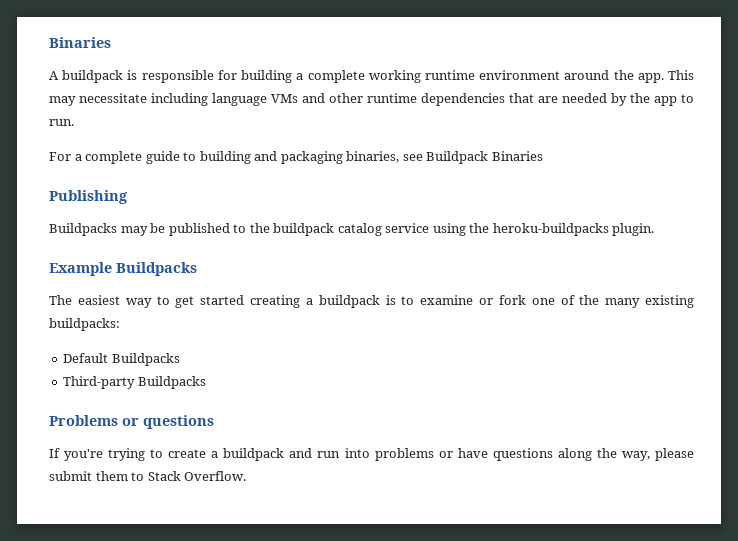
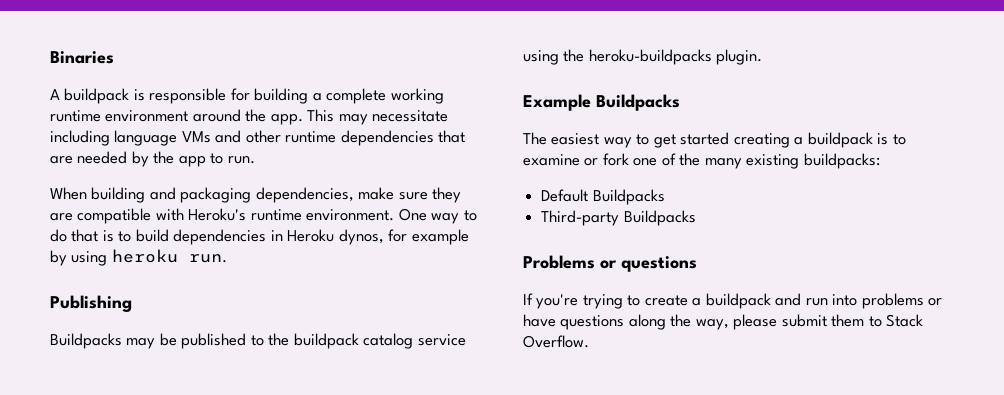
[49,151,543,164] For a complete guide to building and packaging binaries, see Buildpack Binaries -> [50,187,462,203] [50,208,477,224] [50,229,469,245] [50,249,227,266] When building and packaging dependencies, make sure they are compatible with Heroku's runtime environment. One way to do that is to build dependencies in Heroku dynos, for example by using heroku run.

